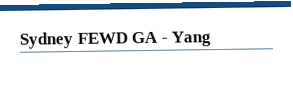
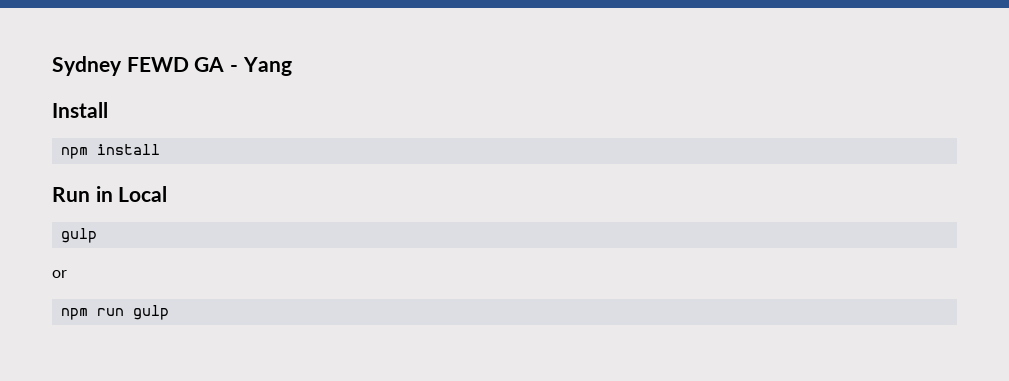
(212, 39) none -> [52,102,108,118] [61,144,161,159] [52,186,168,202] [61,228,98,243] [52,270,67,278] [61,305,170,320] // Install // npm install // Run in Local // gulp // or // npm run gulp

